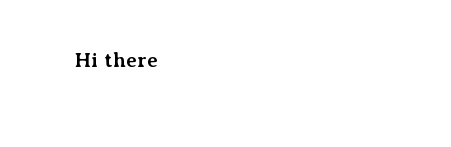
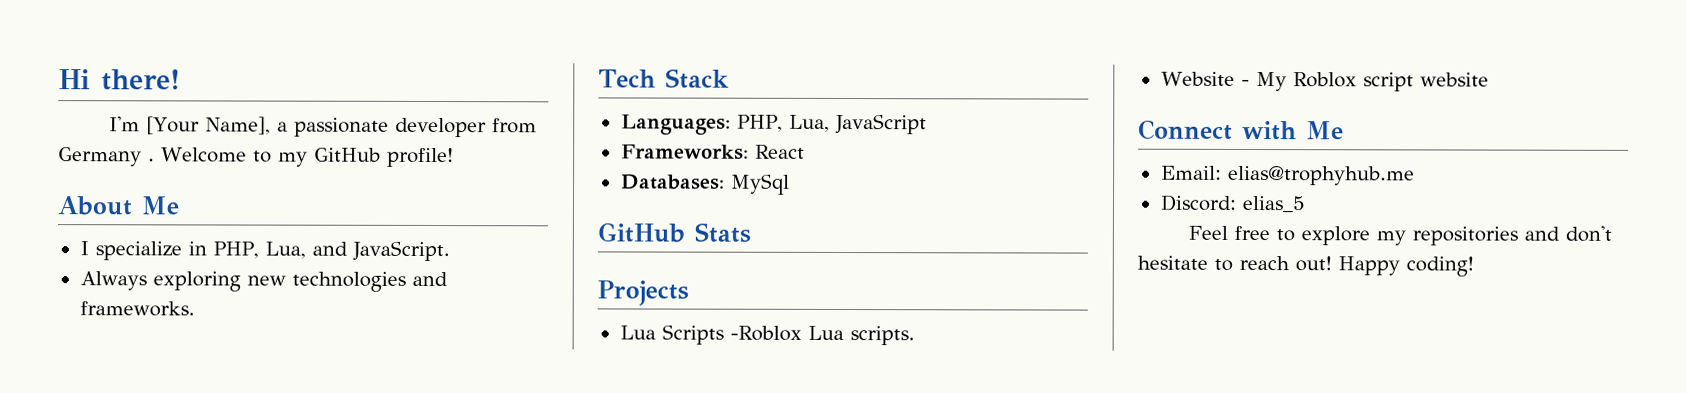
[103,52,158,67] there -> [101,69,180,91] [108,116,537,138] [58,147,454,168] [57,196,179,216] [79,240,450,262] [79,271,448,292] [79,301,195,317] [598,68,729,89] [620,113,927,135] [620,144,805,160] [620,173,790,195] [597,222,751,243] [597,280,689,306] [619,324,915,346] [1160,71,1489,92] [1138,119,1344,141] [1160,165,1415,186] [1159,194,1306,213] [1187,225,1612,246] [1137,255,1474,277] there! // I'm [Your Name], a passionate developer from Germany . Welcome to my GitHub profile! // About Me // I specialize in PHP, Lua, and JavaScript. // Always exploring new technologies and frameworks. // Tech Stack // Languages: PHP, Lua, JavaScript // Frameworks: React // Databases: MySql // GitHub Stats // Projects // Lua Scripts -Roblox Lua scripts. // Website - My Roblox script website // Connect with Me // Email: elias@trophyhub.me // Discord: elias_5 // Feel free to explore my repositories and don't hesitate to reach out! Happy coding!

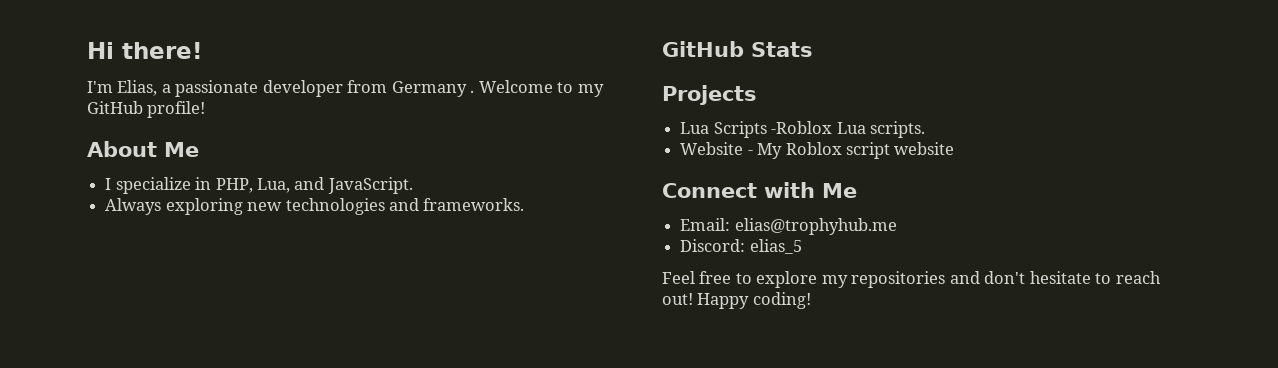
[145,116,271,135] [Your Name], -> [117,80,158,96] Elias,
[598,68,729,89] [620,113,927,135] [620,144,805,160] [620,173,790,195] // Tech Stack // Languages: PHP, Lua, JavaScript // Frameworks: React // Databases: MySql -> (525, 204) none

